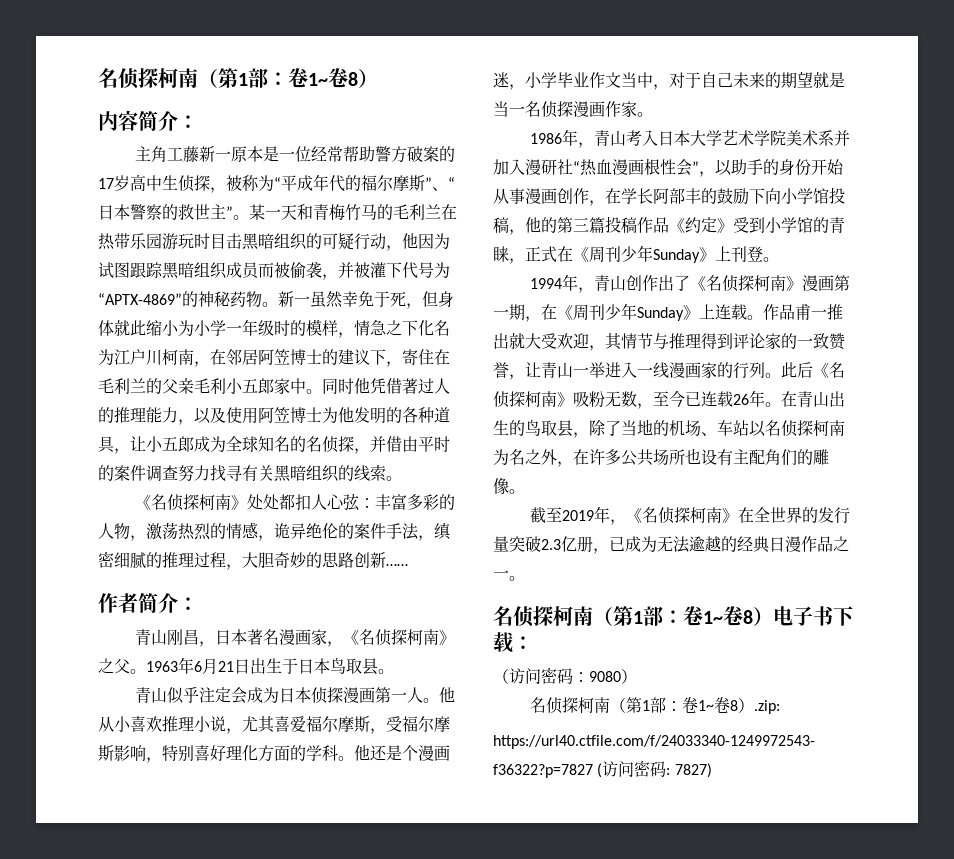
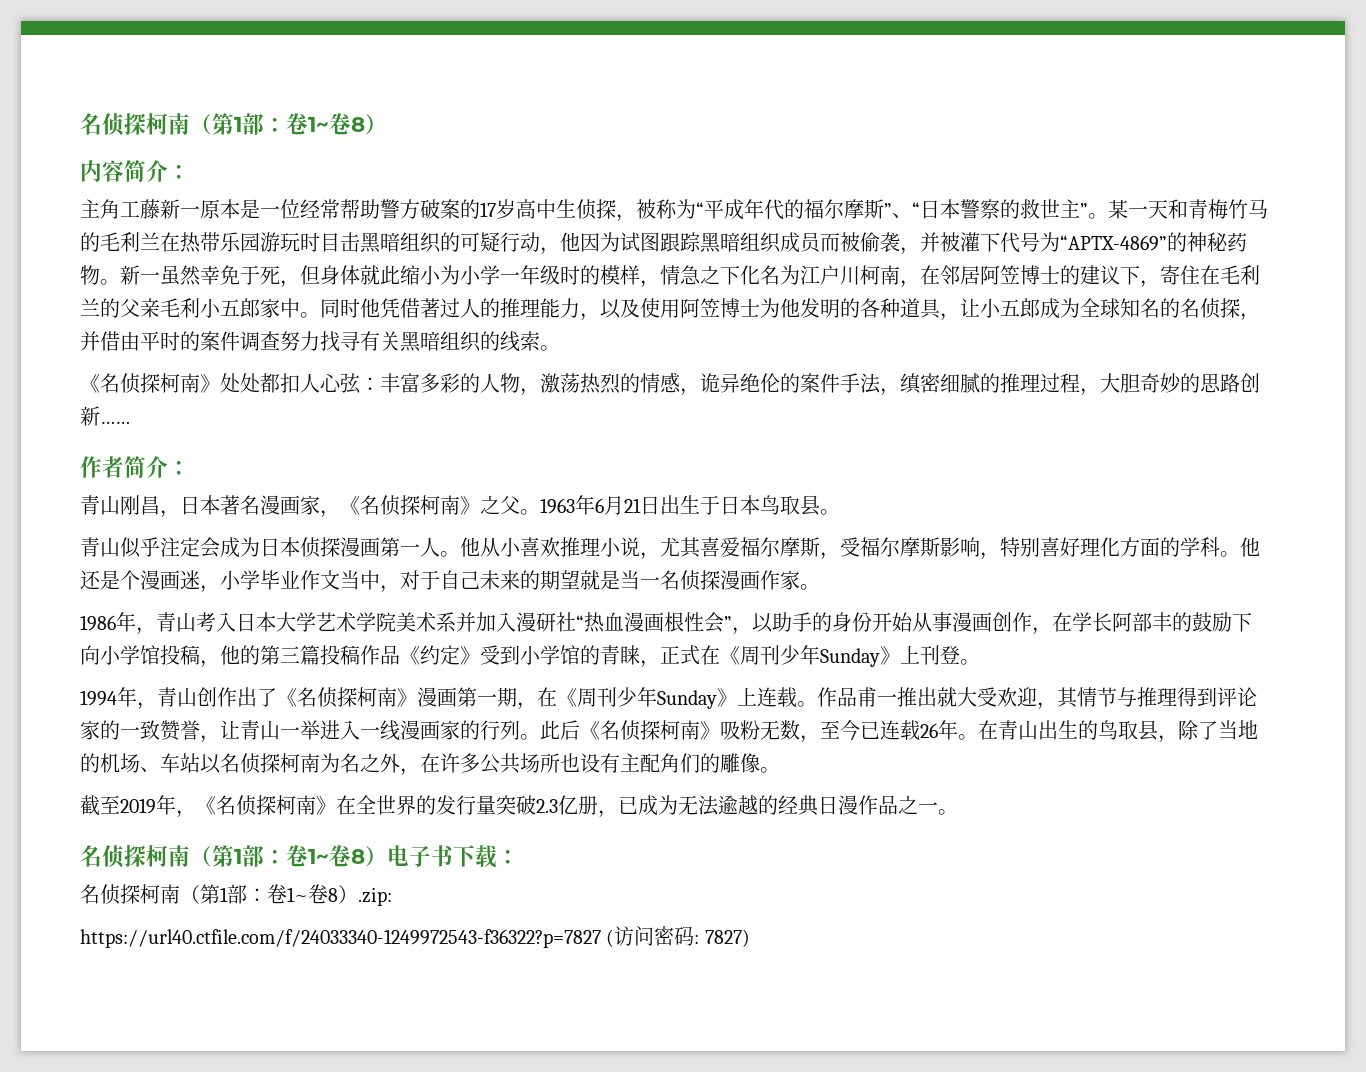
[493,667,637,684] // （访问密码：9080） -> (519, 857) none

